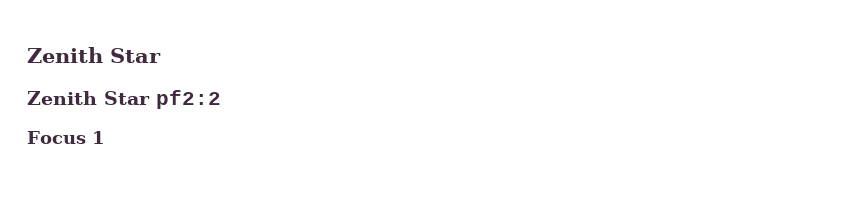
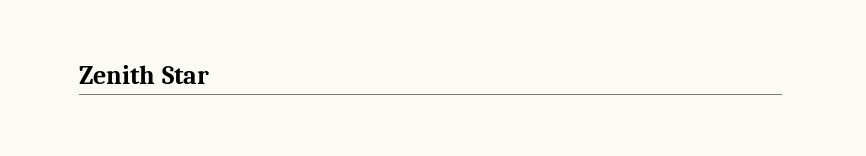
[27,47,161,63] [27,90,221,109] [27,131,105,144] Zenith Star // Zenith Star pf2:2 // Focus 1 -> [79,65,209,84] Zenith Star

